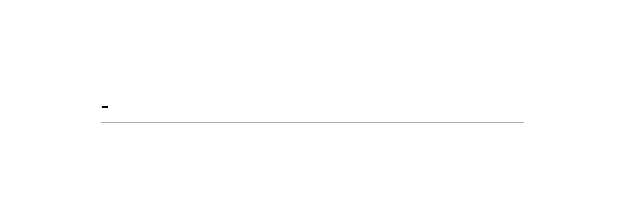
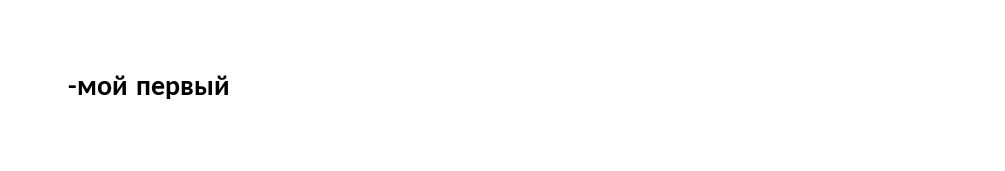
[101,106,109,113] - -> [68,75,230,99] -мой первый

